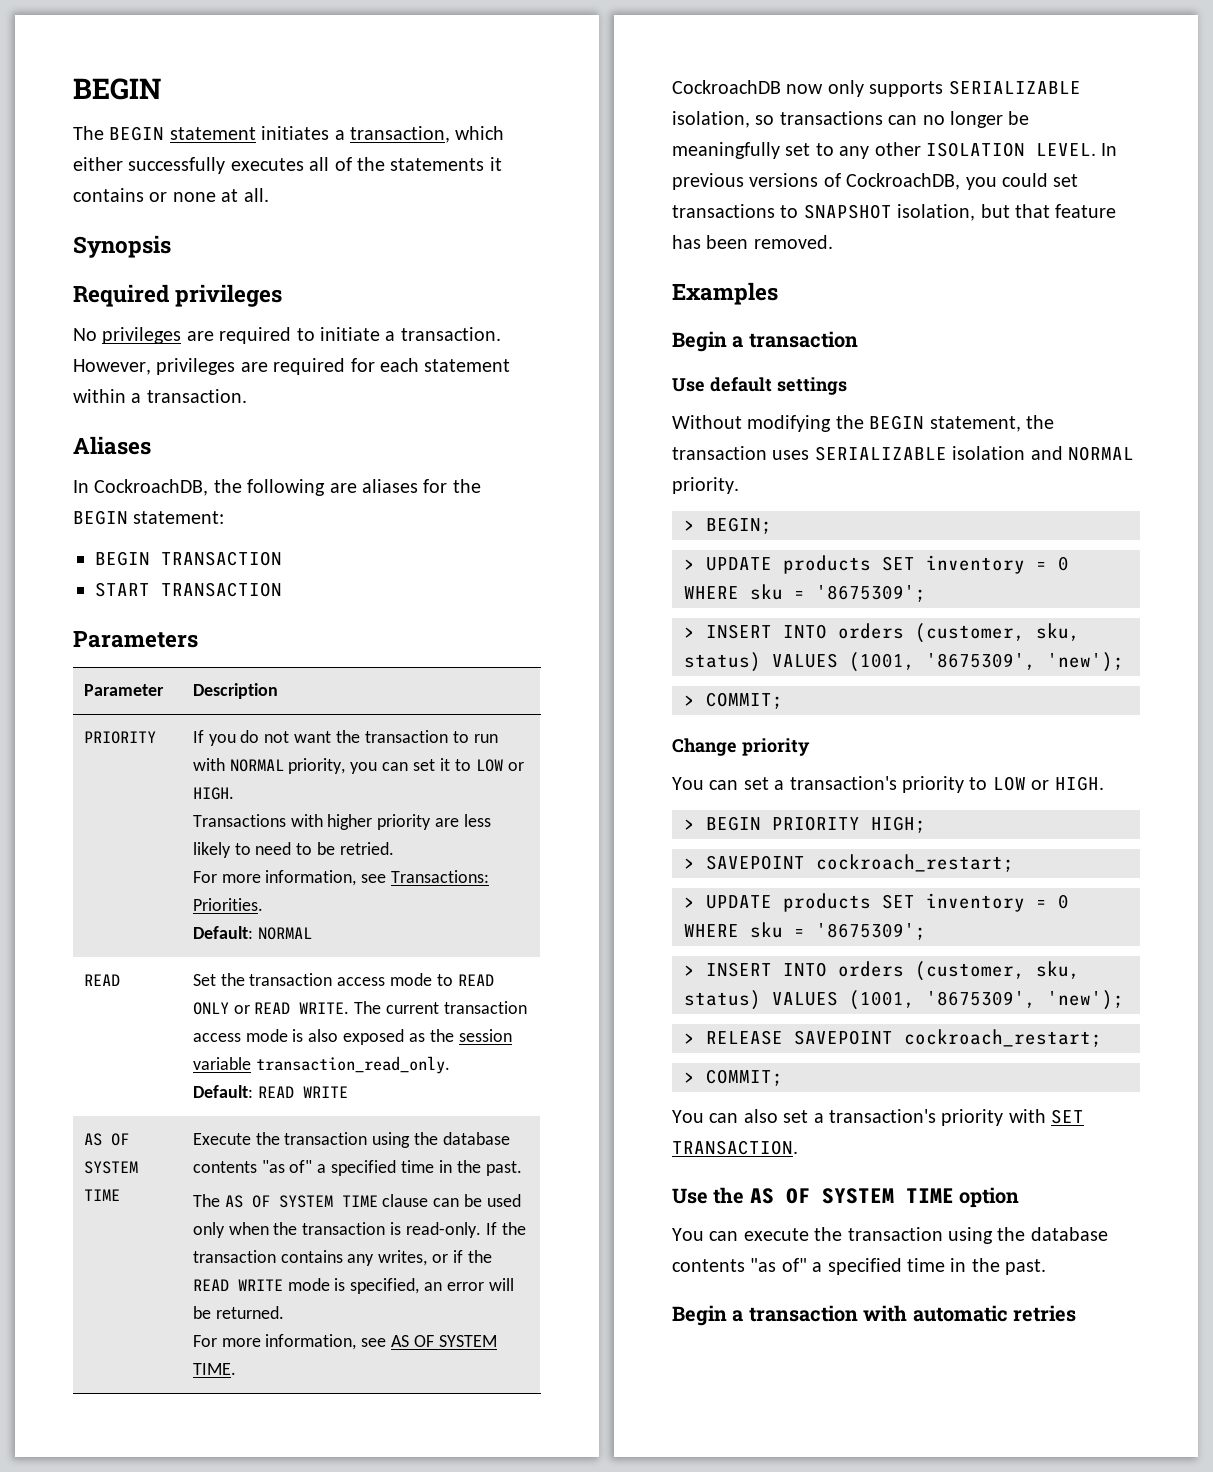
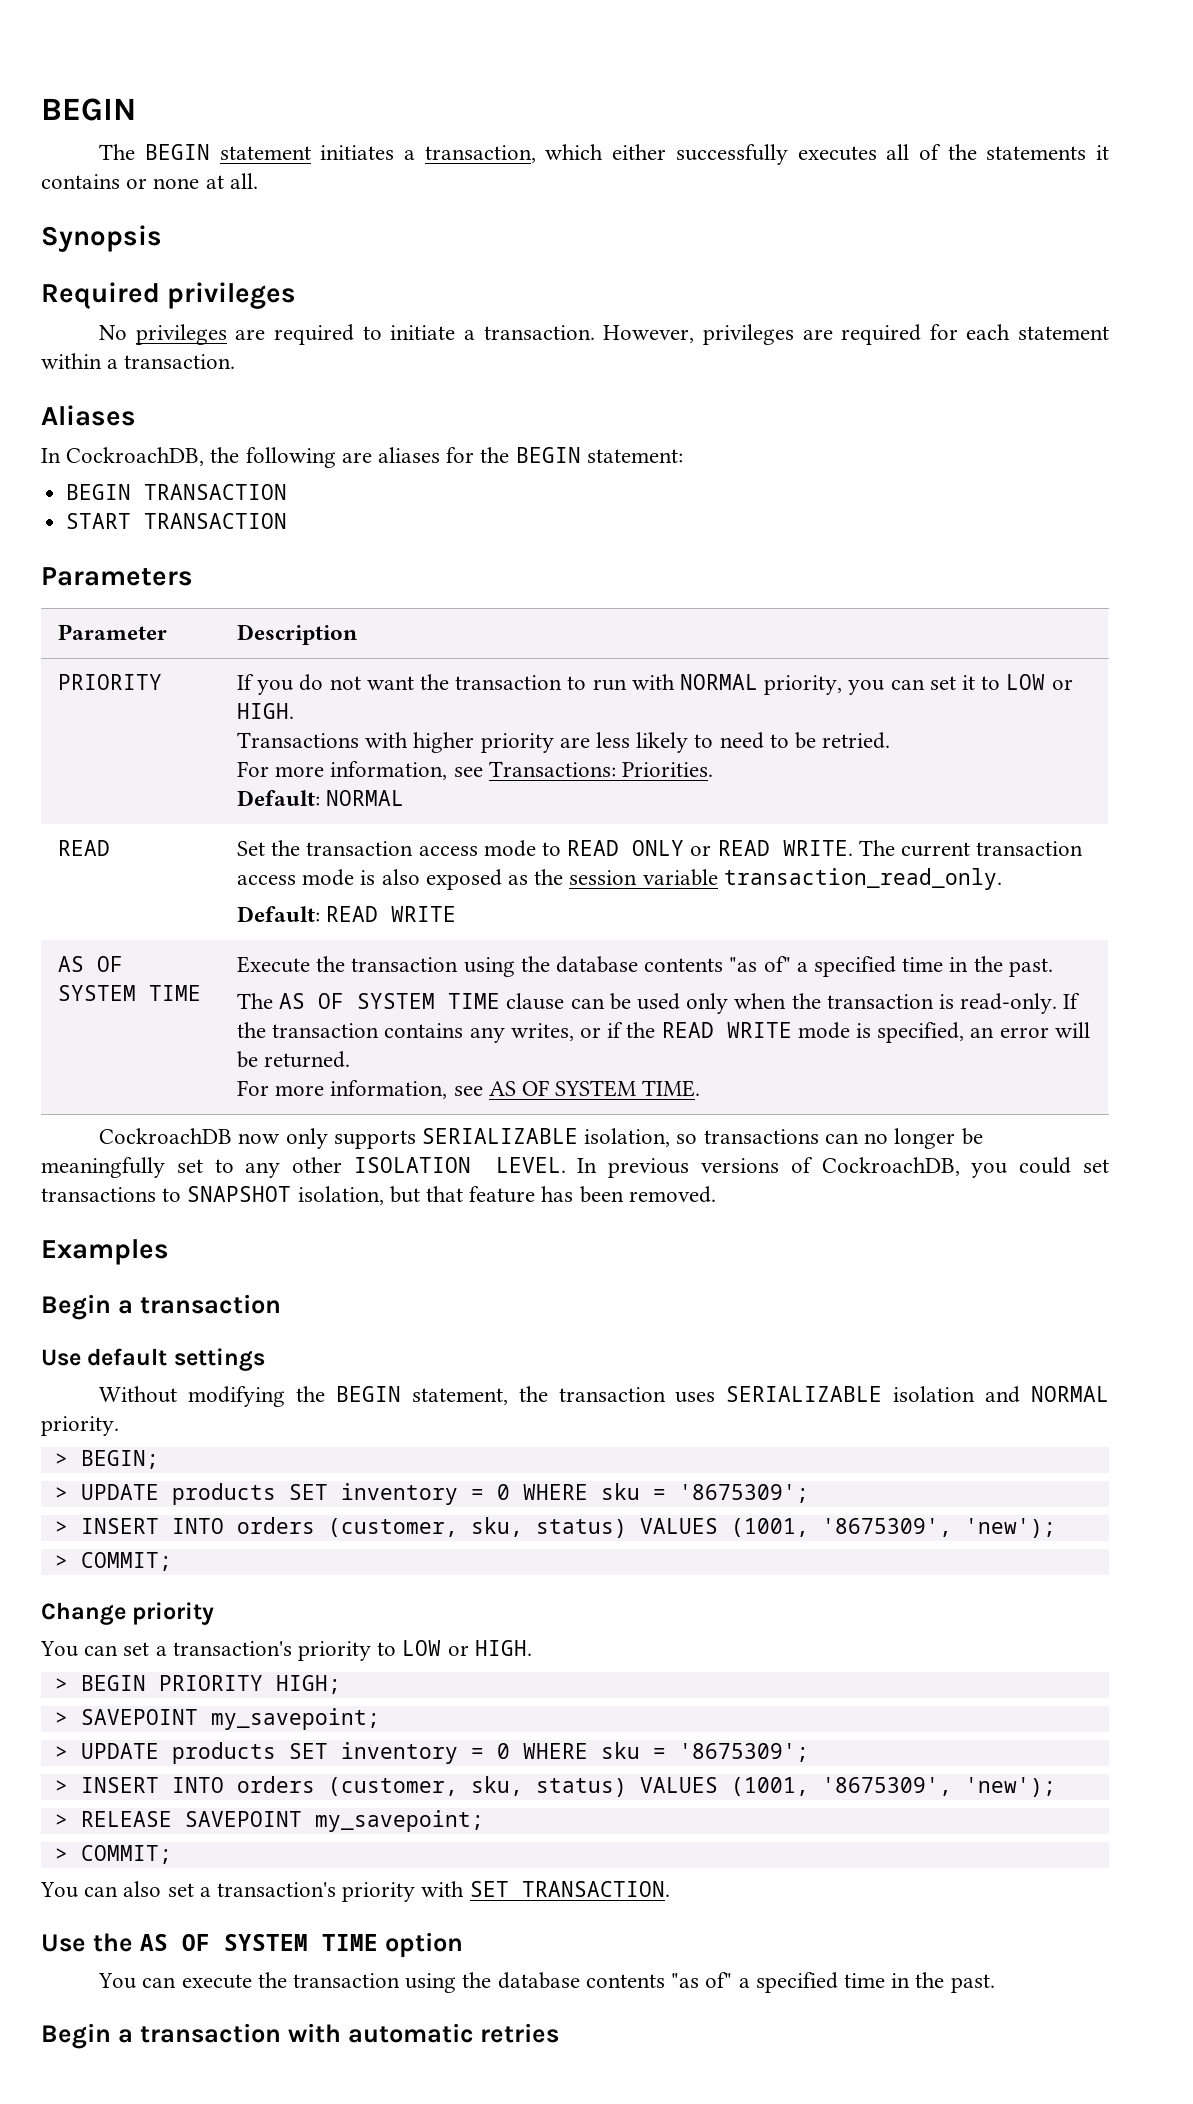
[816,854,1014,872] cockroach_restart; -> [210,1708,380,1730] my_savepoint;
[904,1029,1102,1047] cockroach_restart; -> [314,1810,484,1832] my_savepoint;

